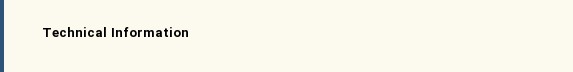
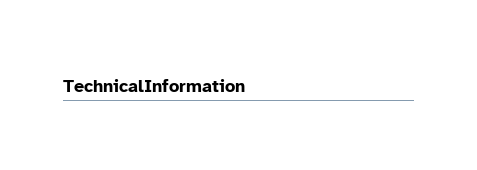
[42,27,189,37] Technical Information -> [63,79,245,92] TechnicalInformation

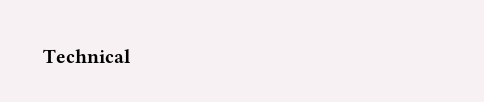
[63,79,245,92] TechnicalInformation -> [43,49,131,63] Technical

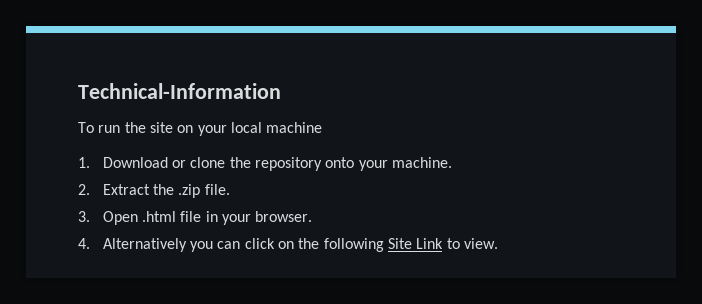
[43,49,131,63] Technical -> [78,83,281,99] [78,122,323,136] [78,157,452,171] [78,184,230,198] [78,211,313,225] [78,238,498,252] Technical-Information // To run the site on your local machine // 1. Download or clone the repository onto your machine. // 2. Extract the .zip file. // 3. Open .html file in your browser. // 4. Alternatively you can click on the following Site Link to view.

